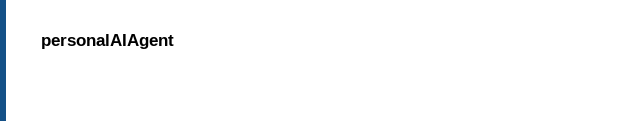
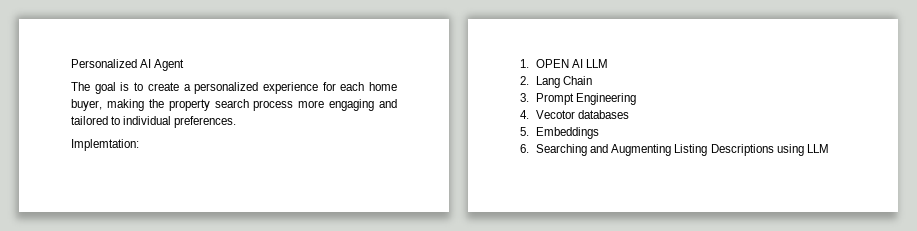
[41,34,174,49] personalAIAgent -> [71,59,185,71] [71,82,397,94] [71,99,397,111] [71,116,237,128] [71,139,139,151] [520,59,609,68] [520,76,593,88] [520,93,637,105] [520,110,630,119] [520,127,600,139] [520,144,829,156] Personalized AI Agent // The goal is to create a personalized experience for each home buyer, making the property search process more engaging and tailored to individual preferences. // Implemtation: // 1. OPEN AI LLM // 2. Lang Chain // 3. Prompt Engineering // 4. Vecotor databases // 5. Embeddings // 6. Searching and Augmenting Listing Descriptions using LLM

